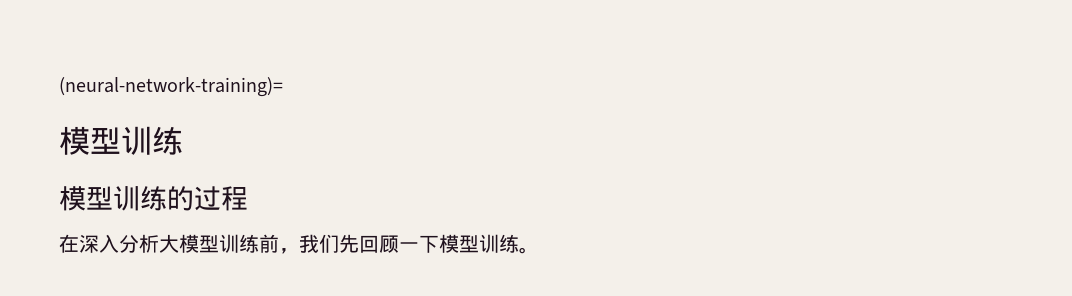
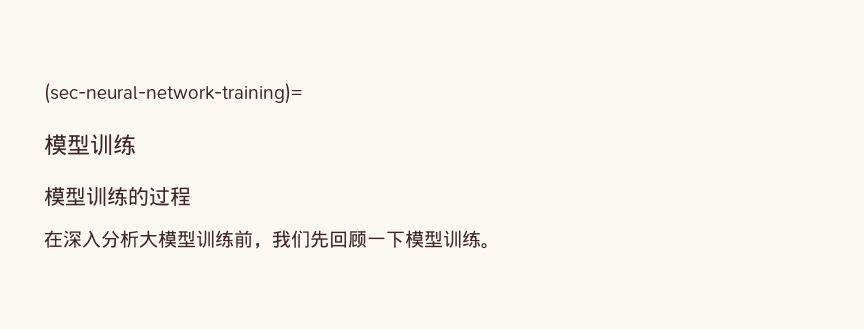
[59,77,283,97] (neural-network-training)= -> [44,83,302,104] (sec-neural-network-training)=

